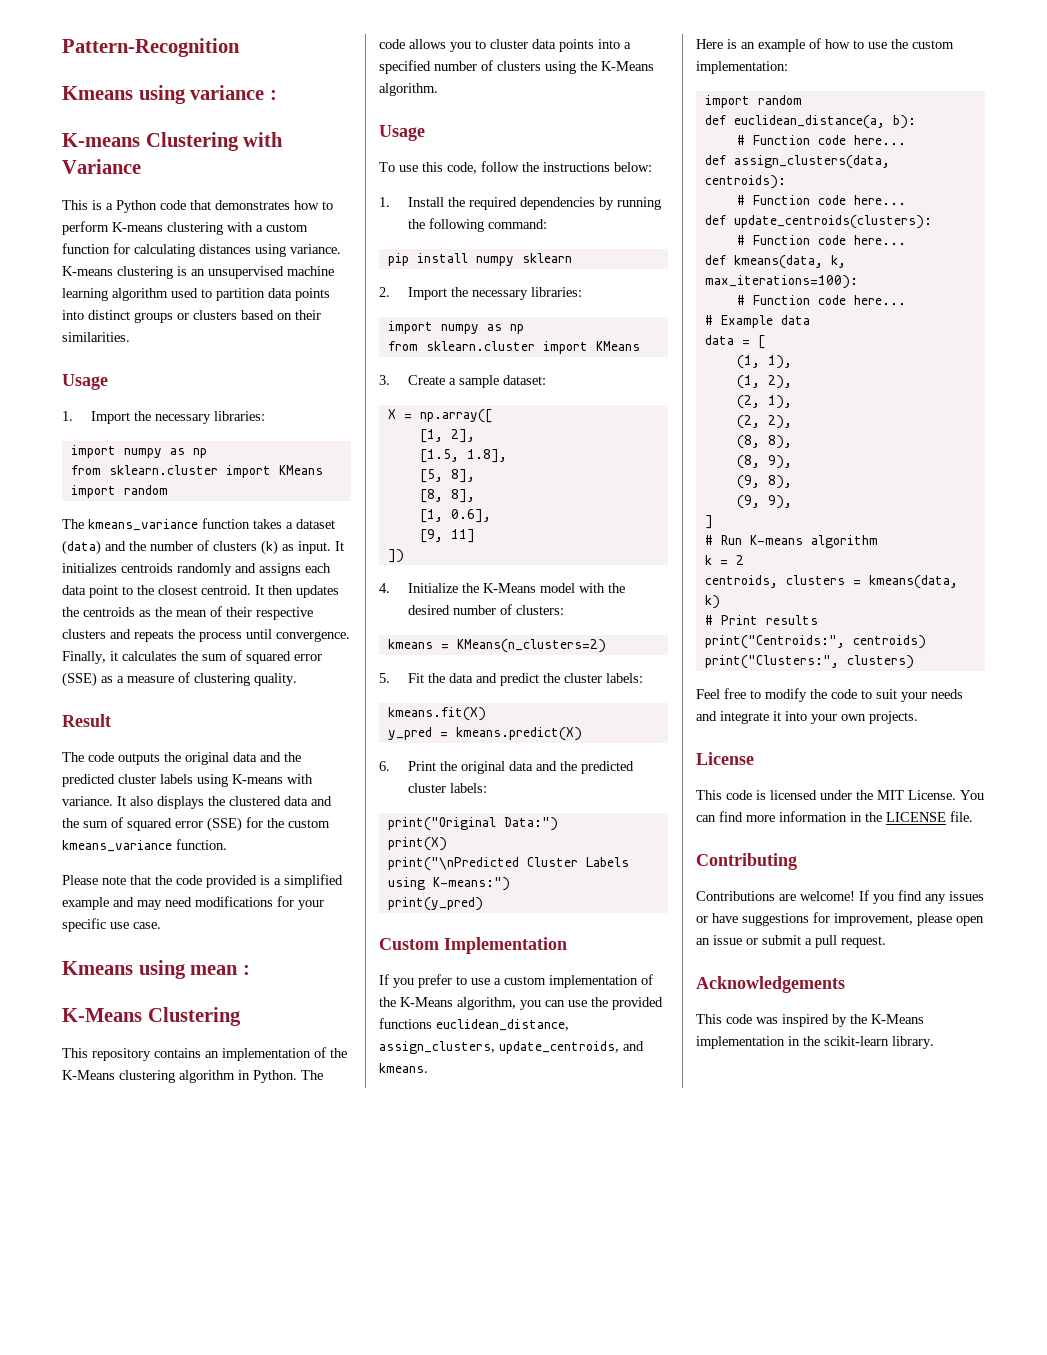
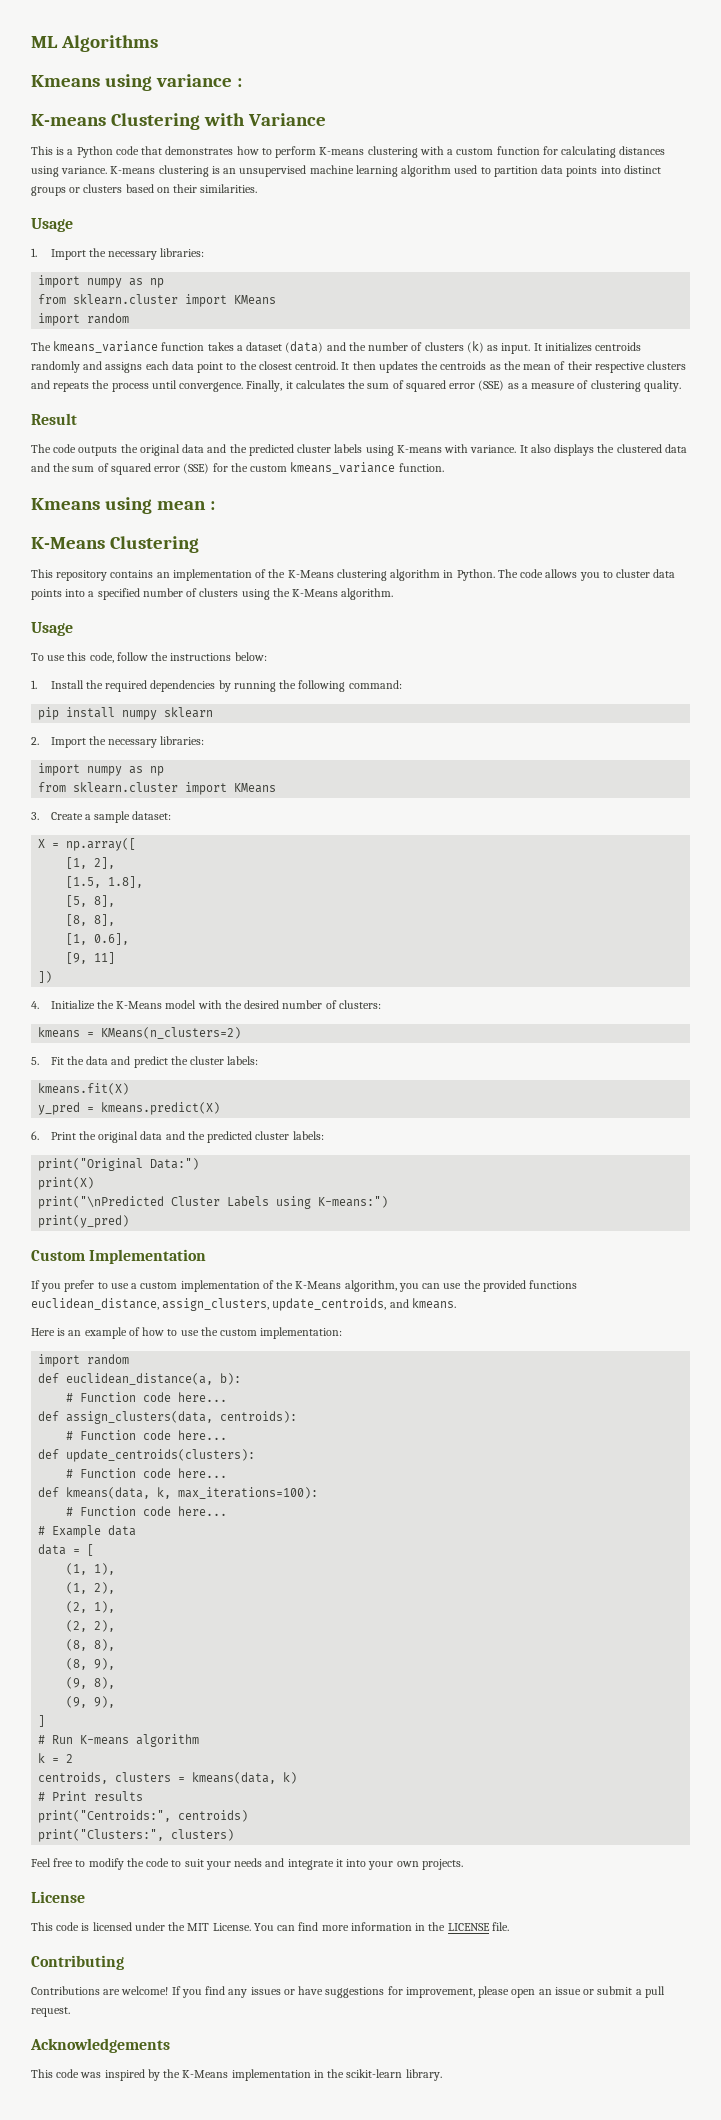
[62,38,240,57] Pattern-Recognition -> [31,35,158,52] ML Algorithms
[62,874,343,888] [62,896,324,910] [62,918,161,932] // Please note that the code provided is a simplified example and may need modifications for your specific use case. -> (444, 467) none

